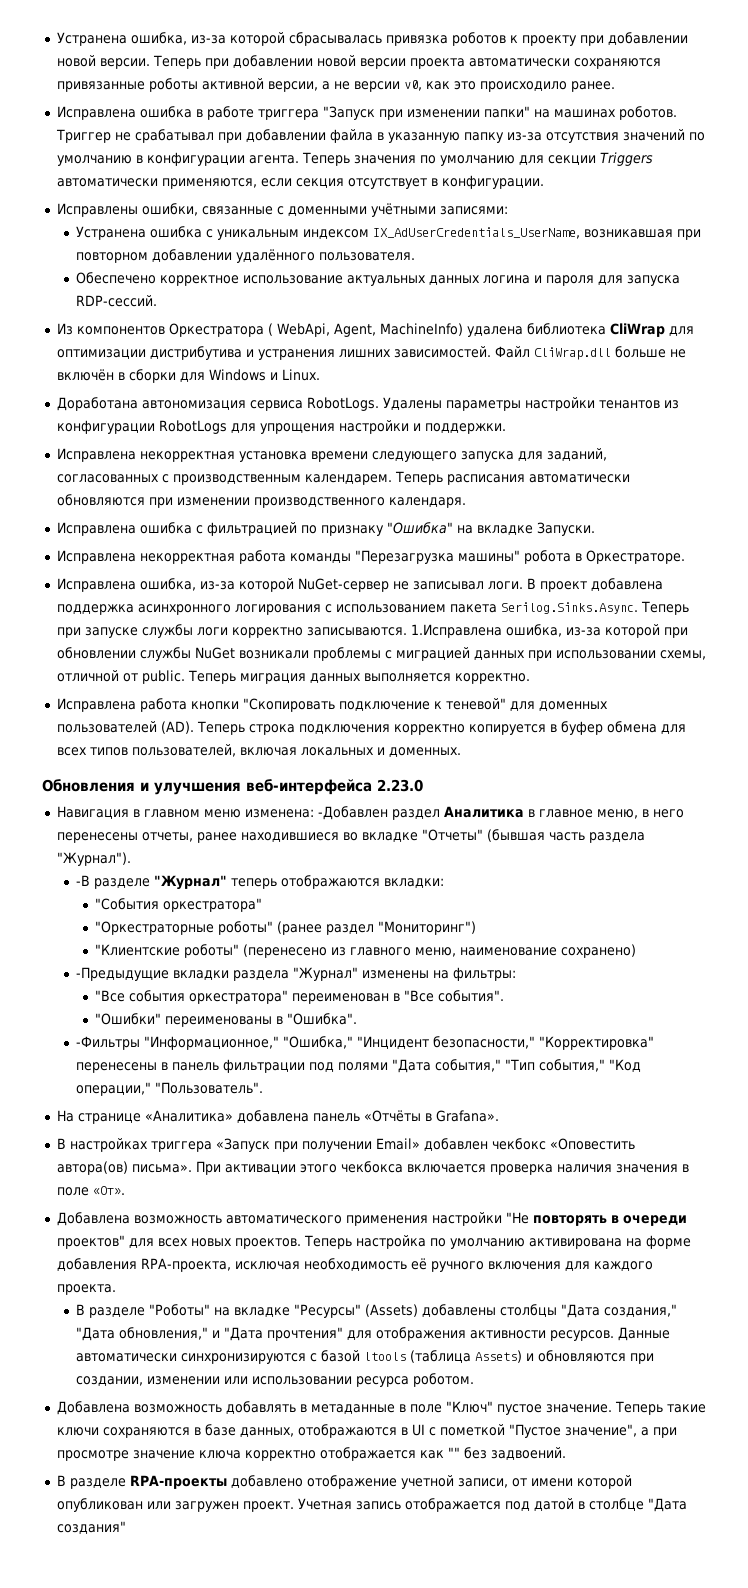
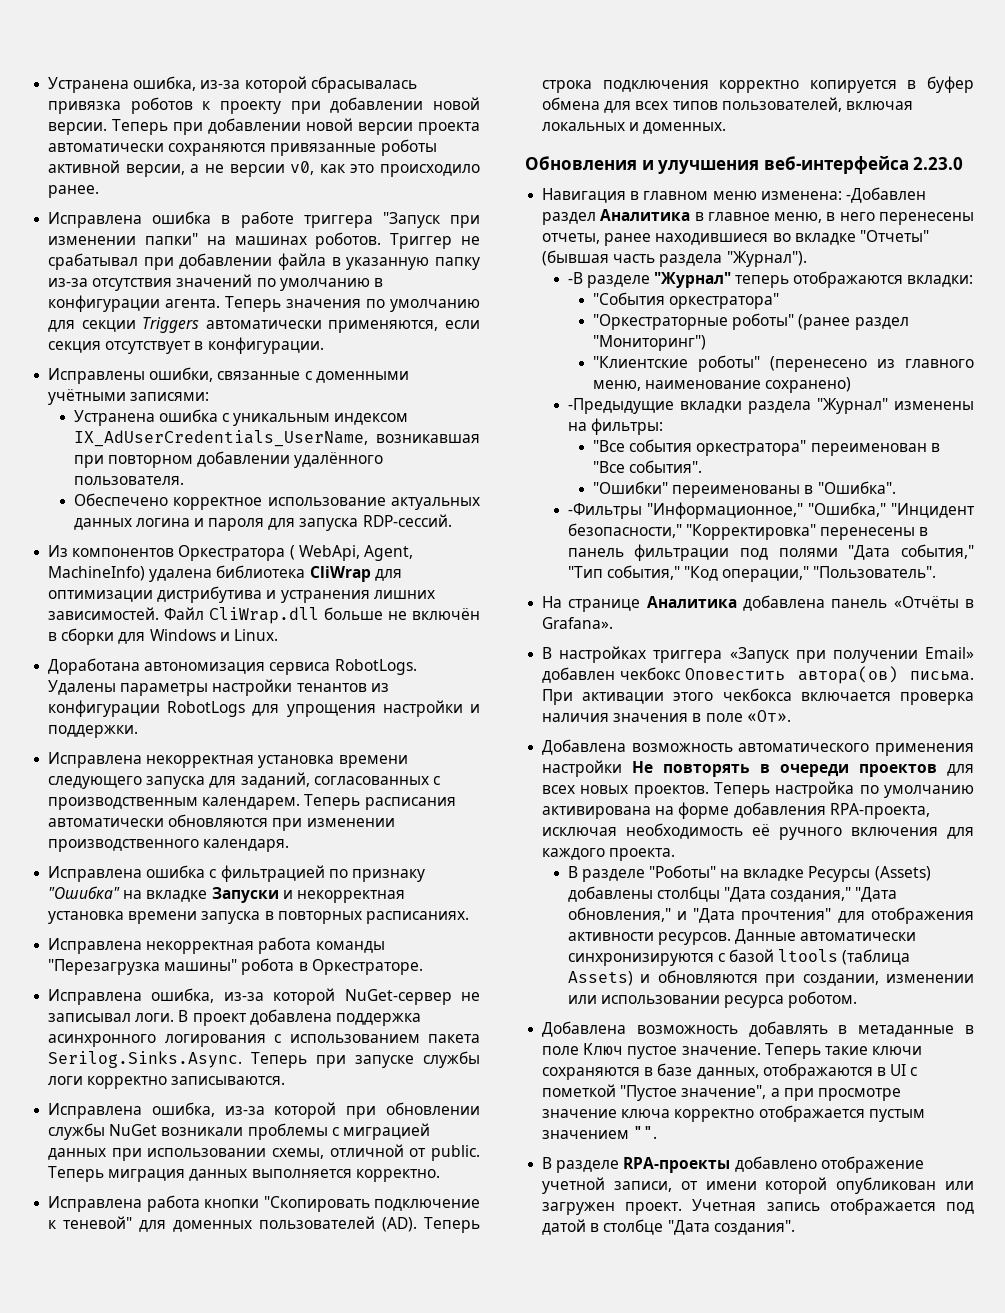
[536,522,595,536] Запуски. -> [211,887,405,903] [48,911,469,924] Запуски и некорректная установка времени запуска в повторных расписаниях.
[410,624,502,638] 1.Исправлена -> [48,1103,143,1119] // Исправлена
[144,1110,233,1122] «Аналитика» -> [646,596,737,608] Аналитика
[549,1138,635,1150] [56,1161,192,1175] «Оповестить автора(ов) письма». -> [685,666,974,684] Оповестить автора(ов) письма.
[505,1212,529,1224] "Не -> [632,761,654,773] Не
[56,1235,125,1249] проектов" -> [859,764,938,777] проектов
[294,1304,362,1318] "Ресурсы" -> [808,866,871,882] Ресурсы
[445,1401,493,1413] "Ключ" -> [583,1043,624,1056] Ключ
[419,1447,566,1460] как "" без задвоений. -> [868,1109,925,1122] [542,1126,658,1139] пустым значением "".
[56,1521,126,1534] создания" -> [713,1220,795,1235] создания".

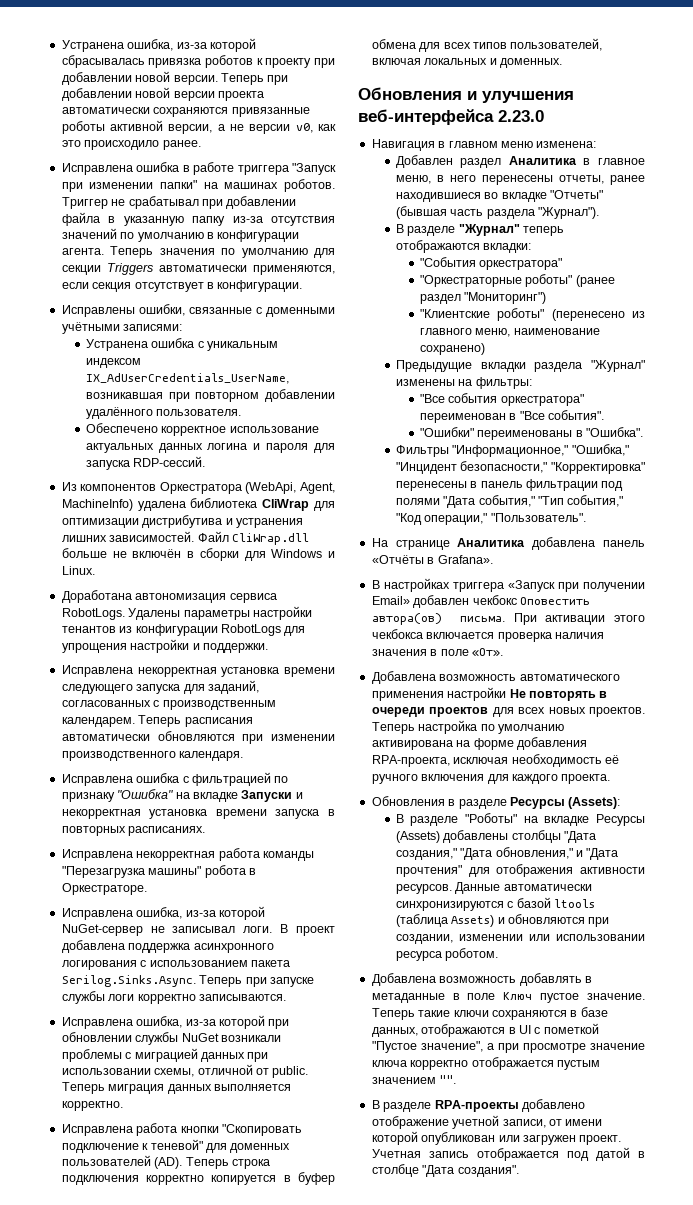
[289,545,360,561] ( WebApi, -> [245,482,297,494] (WebApi,
[845,187,926,203] -Добавлен -> [395,155,453,168] // Добавлен
[567,272,583,284] -В -> [395,224,404,233] В
[567,398,674,414] -Предыдущие -> [395,360,472,372] Предыдущие
[567,503,642,519] -Фильтры -> [395,445,449,457] Фильтры
(676, 854) none -> [371,796,621,809] // Обновления в разделе Ресурсы (Assets):

